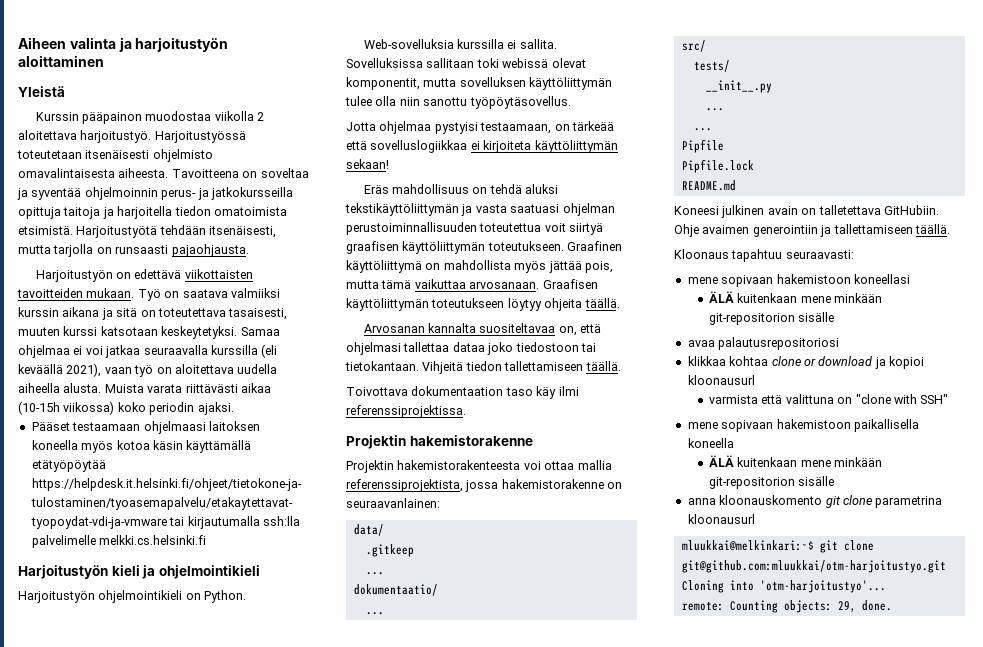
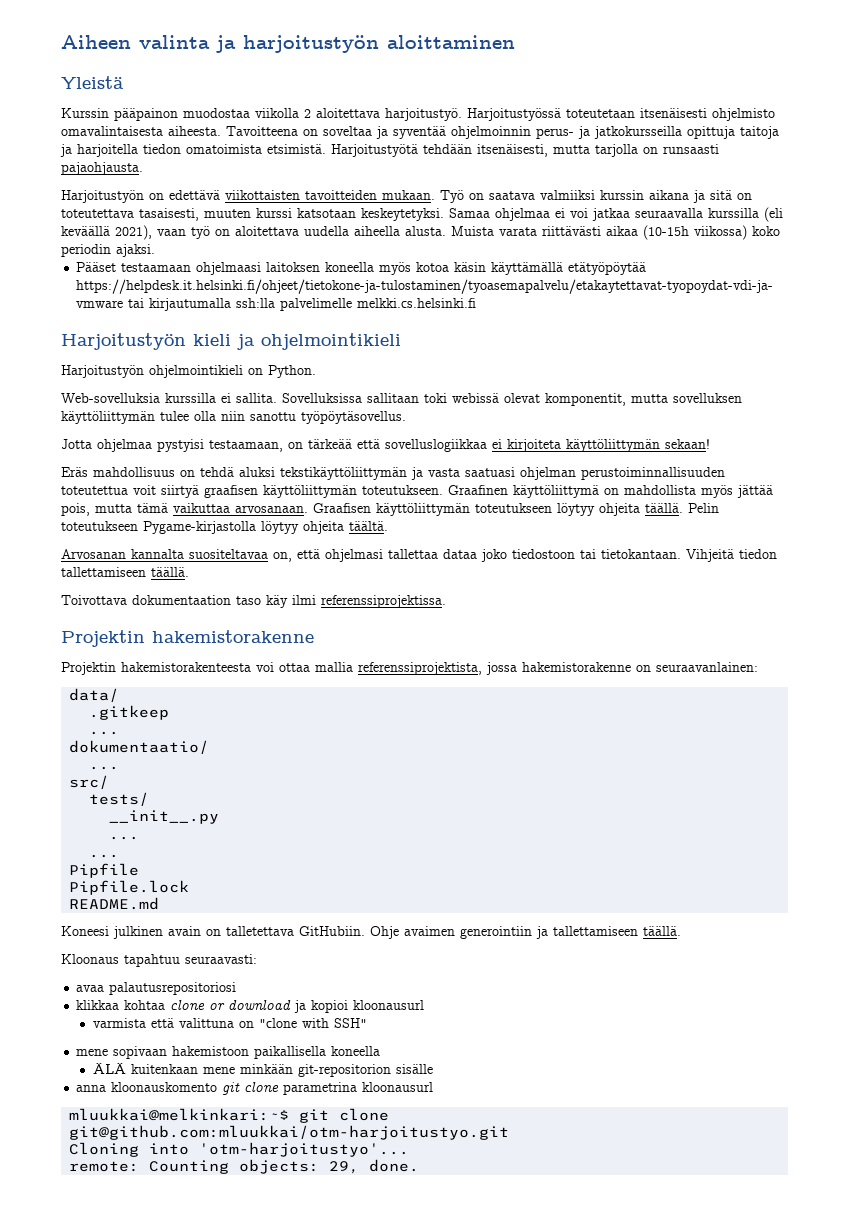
(620, 303) none -> [688,503,719,513] [61,521,388,534] Pelin toteutukseen Pygame-kirjastolla löytyy ohjeita täältä.
[687,274,910,287] [709,291,883,303] [709,312,835,325] // mene sopivaan hakemistoon koneellasi // ÄLÄ kuitenkaan mene minkään git-repositorion sisälle -> (257, 959) none

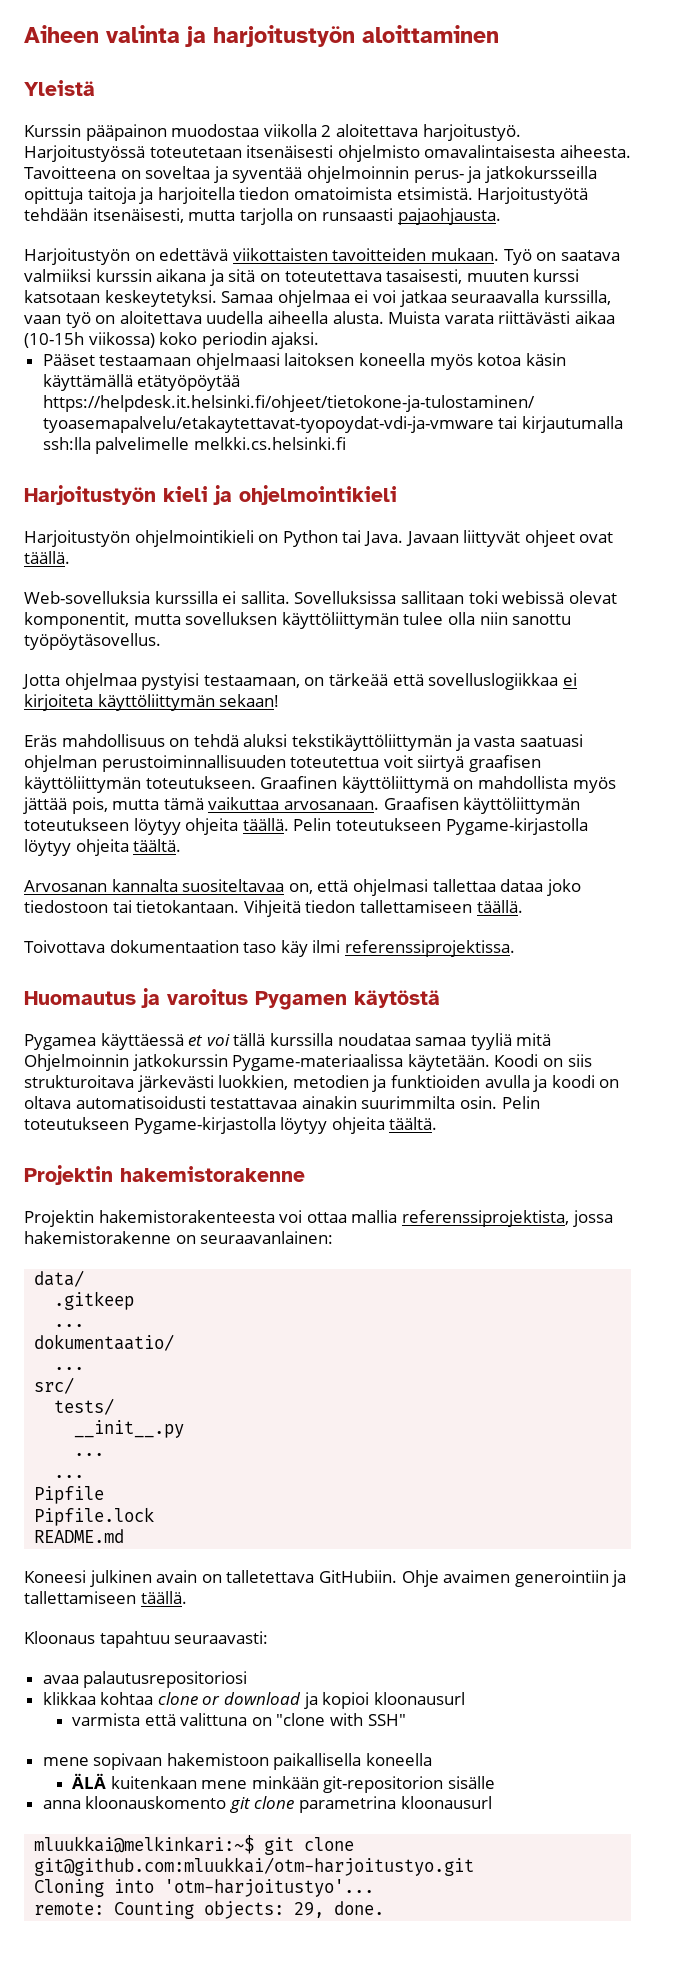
[708,207,783,222] [61,225,152,240] kurssilla (eli keväällä 2021), -> [543,290,611,305] kurssilla,
[268,365,316,378] Python. -> [282,530,614,547] [24,551,70,564] Python tai Java. Javaan liittyvät ohjeet ovat täällä.
(446, 601) none -> [24,988,440,1010] [24,1033,552,1050] [24,1054,592,1071] [24,1075,620,1092] [24,1096,540,1109] [24,1117,438,1134] // Huomautus ja varoitus Pygamen käytöstä // Pygamea käyttäessä et voi tällä kurssilla noudataa samaa tyyliä mitä Ohjelmoinnin jatkokurssin Pygame-materiaalissa käytetään. Koodi on siis strukturoitava järkevästi luokkien, metodien ja funktioiden avulla ja koodi on oltava automatisoidusti testattavaa ainakin suurimmilta osin. Pelin toteutukseen Pygame-kirjastolla löytyy ohjeita täältä.

